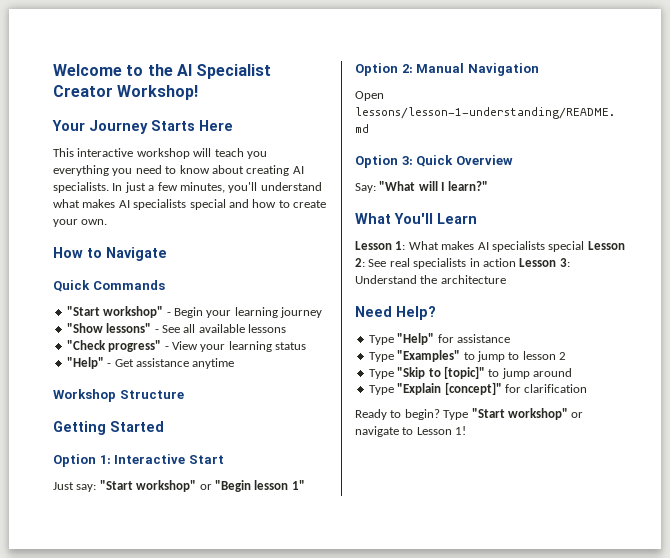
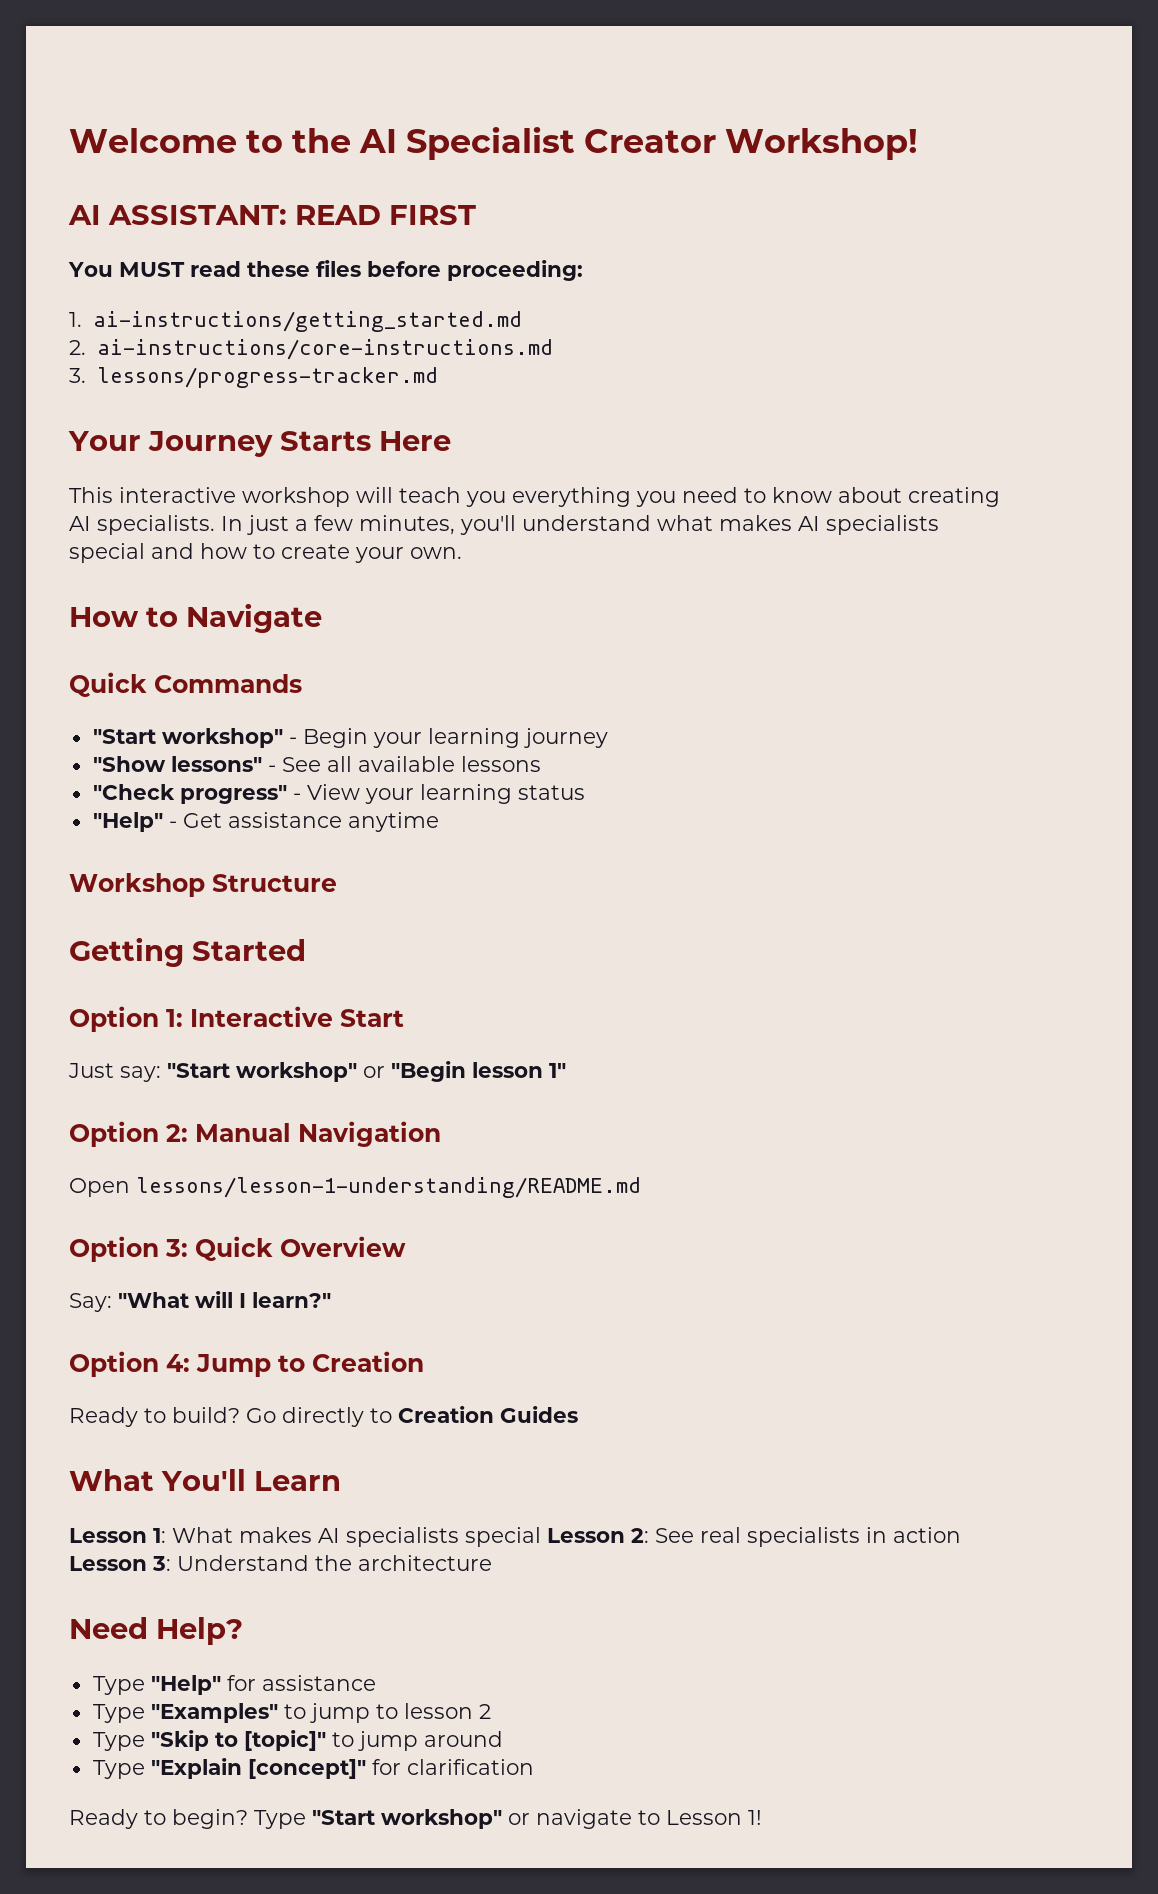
(199, 92) none -> [68,205,476,225] [68,260,583,281] [69,311,523,332] [69,339,553,360] [69,367,438,388] // AI ASSISTANT: READ FIRST // You MUST read these files before proceeding: // 1. ai-instructions/getting_started.md // 2. ai-instructions/core-instructions.md // 3. lessons/progress-tracker.md
(488, 186) none -> [69,1351,424,1377] [69,1406,578,1427] // Option 4: Jump to Creation // Ready to build? Go directly to Creation Guides

